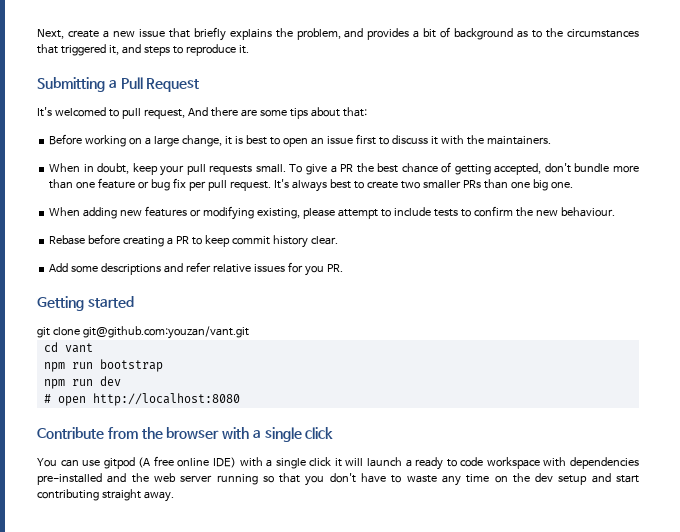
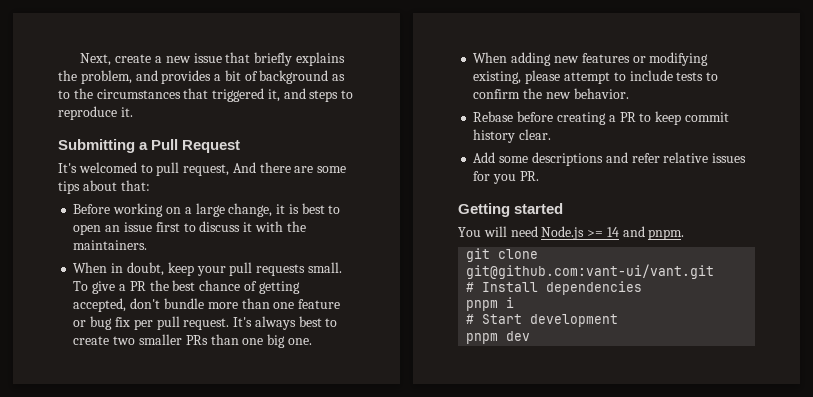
[560,207,615,217] behaviour. -> [573,88,629,99] behavior.
[37,326,249,339] [43,342,93,353] [43,359,163,372] [43,376,121,389] [43,393,240,406] [37,427,334,442] [37,456,639,470] [37,473,639,486] [37,489,174,502] git clone git@github.com:youzan/vant.git // cd vant // npm run bootstrap // npm run dev // # open http://localhost:8080 // Contribute from the browser with a single click // You can use gitpod (A free online IDE) with a single click it will launch a ready to code workspace with dependencies pre-installed and the web server running so that you don't have to waste any time on the dev setup and start contributing straight away. -> [458,226,685,240] [466,248,539,262] [466,264,715,279] [466,281,643,295] [466,297,515,311] [466,314,619,327] [466,331,531,344] You will need Node.js >= 14 and pnpm. // git clone git@github.com:vant-ui/vant.git // # Install dependencies // pnpm i // # Start development // pnpm dev

